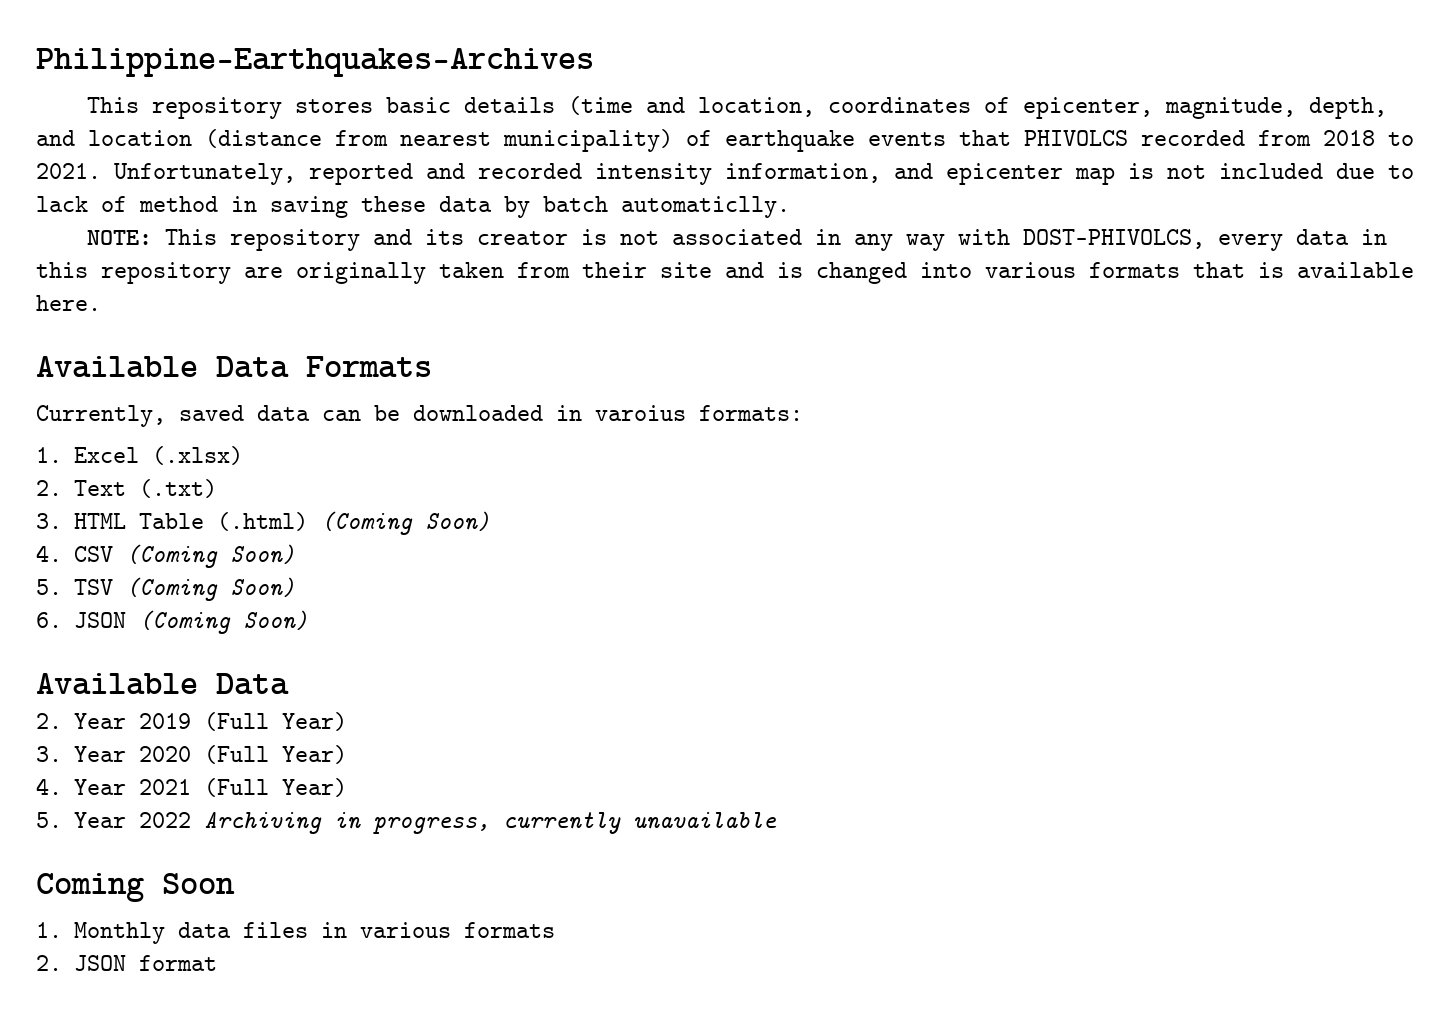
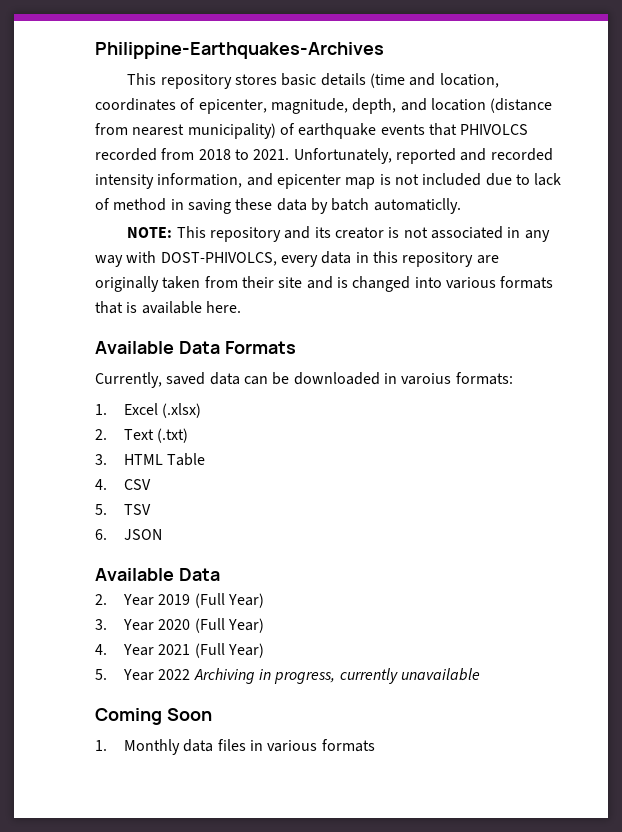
[217,511,491,535] (.html) (Coming Soon) -> (206, 459) none
[126,544,296,568] (Coming Soon) -> (151, 484) none
[126,577,296,601] (Coming Soon) -> (151, 509) none
[139,610,309,634] (Coming Soon) -> (162, 534) none
[36,955,218,971] // 2. JSON format -> (375, 745) none

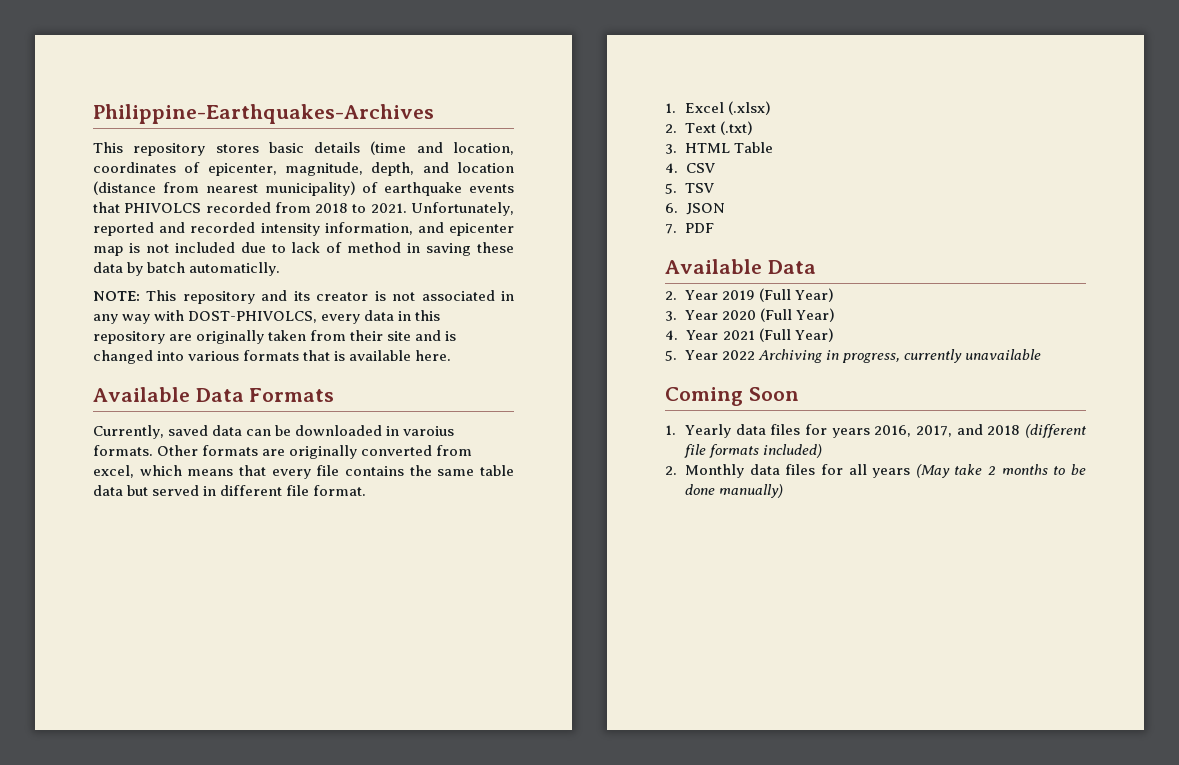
[455,372,513,385] formats: -> [93,445,473,459] [93,465,514,479] [93,485,367,496] formats. Other formats are originally converted from excel, which means that every file contains the same table data but served in different file format.
(162, 534) none -> [665,223,714,234] // 7. PDF
[123,739,375,755] Monthly data files in various formats -> [684,424,1086,438] [683,444,823,458] [665,464,1086,478] [684,484,783,498] Yearly data files for years 2016, 2017, and 2018 (different file formats included) // 2. Monthly data files for all years (May take 2 months to be done manually)

